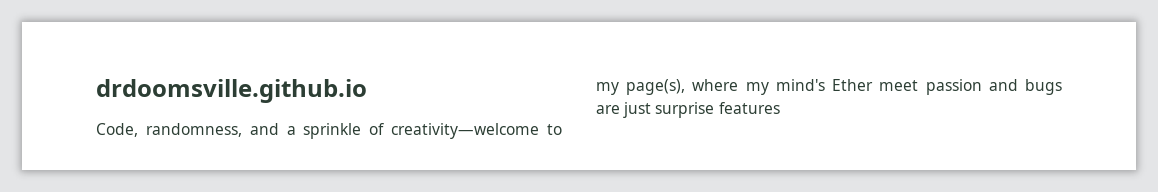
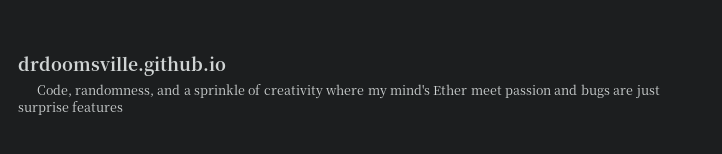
[391,123,562,139] [596,79,686,95] creativity—welcome to my page(s), -> [263,85,323,99] creativity

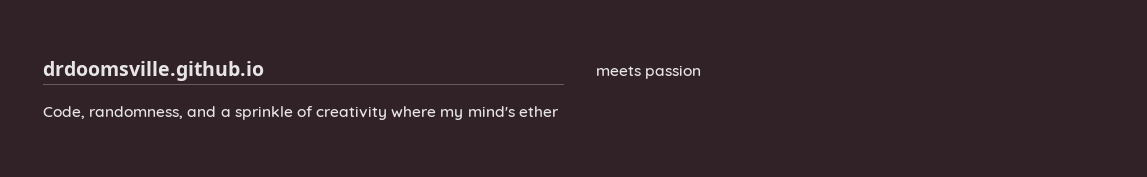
[433,84,660,99] [18,101,124,115] Ether meet passion and bugs are just surprise features -> [518,106,559,117] [596,65,702,79] ether meets passion

